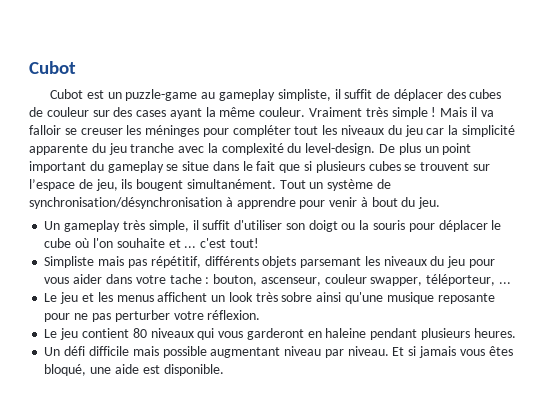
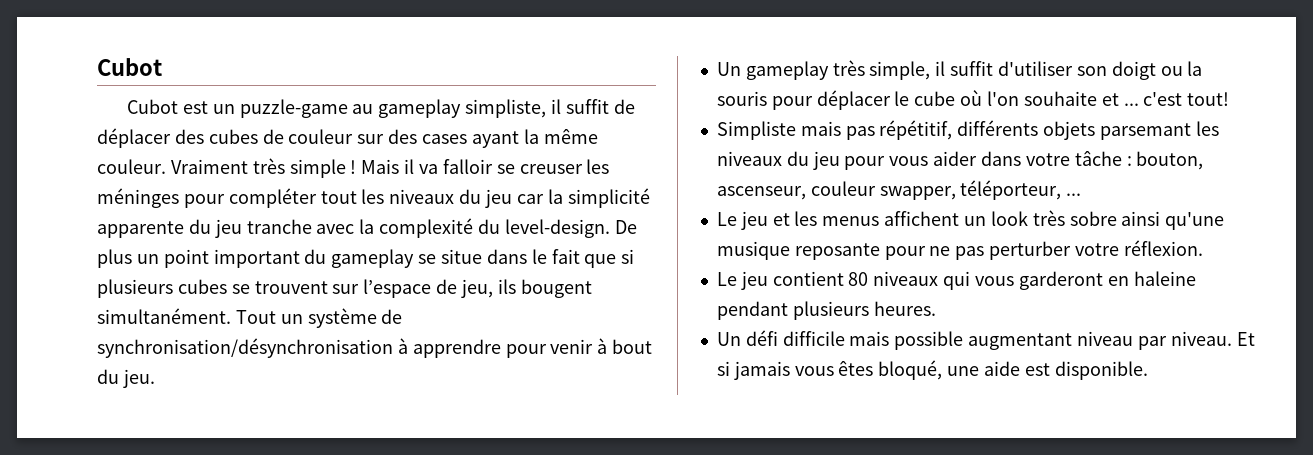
[169,274,202,284] tache -> [1074,151,1122,166] tâche

